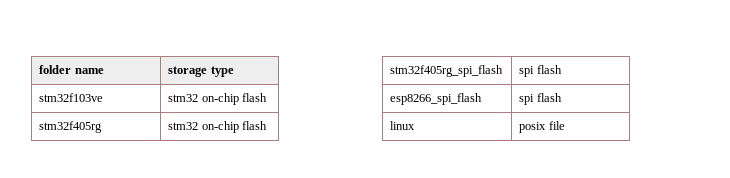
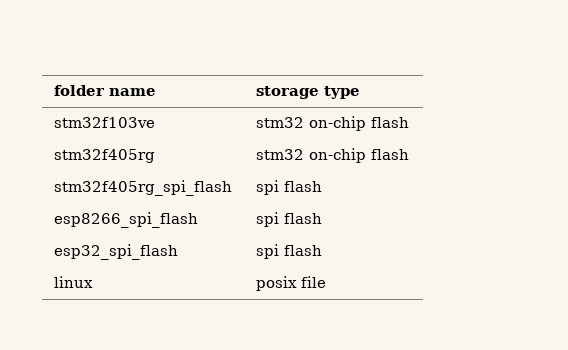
(562, 97) none -> [53,244,178,260] [255,244,322,259] // esp32_spi_flash | spi flash

